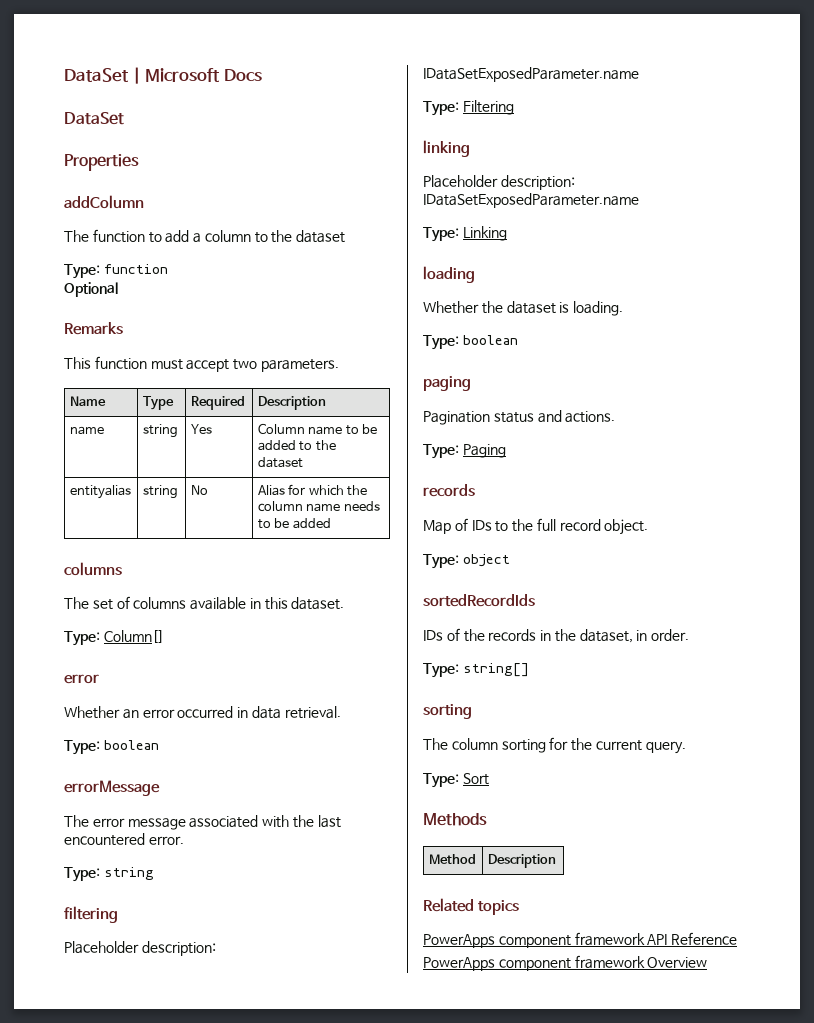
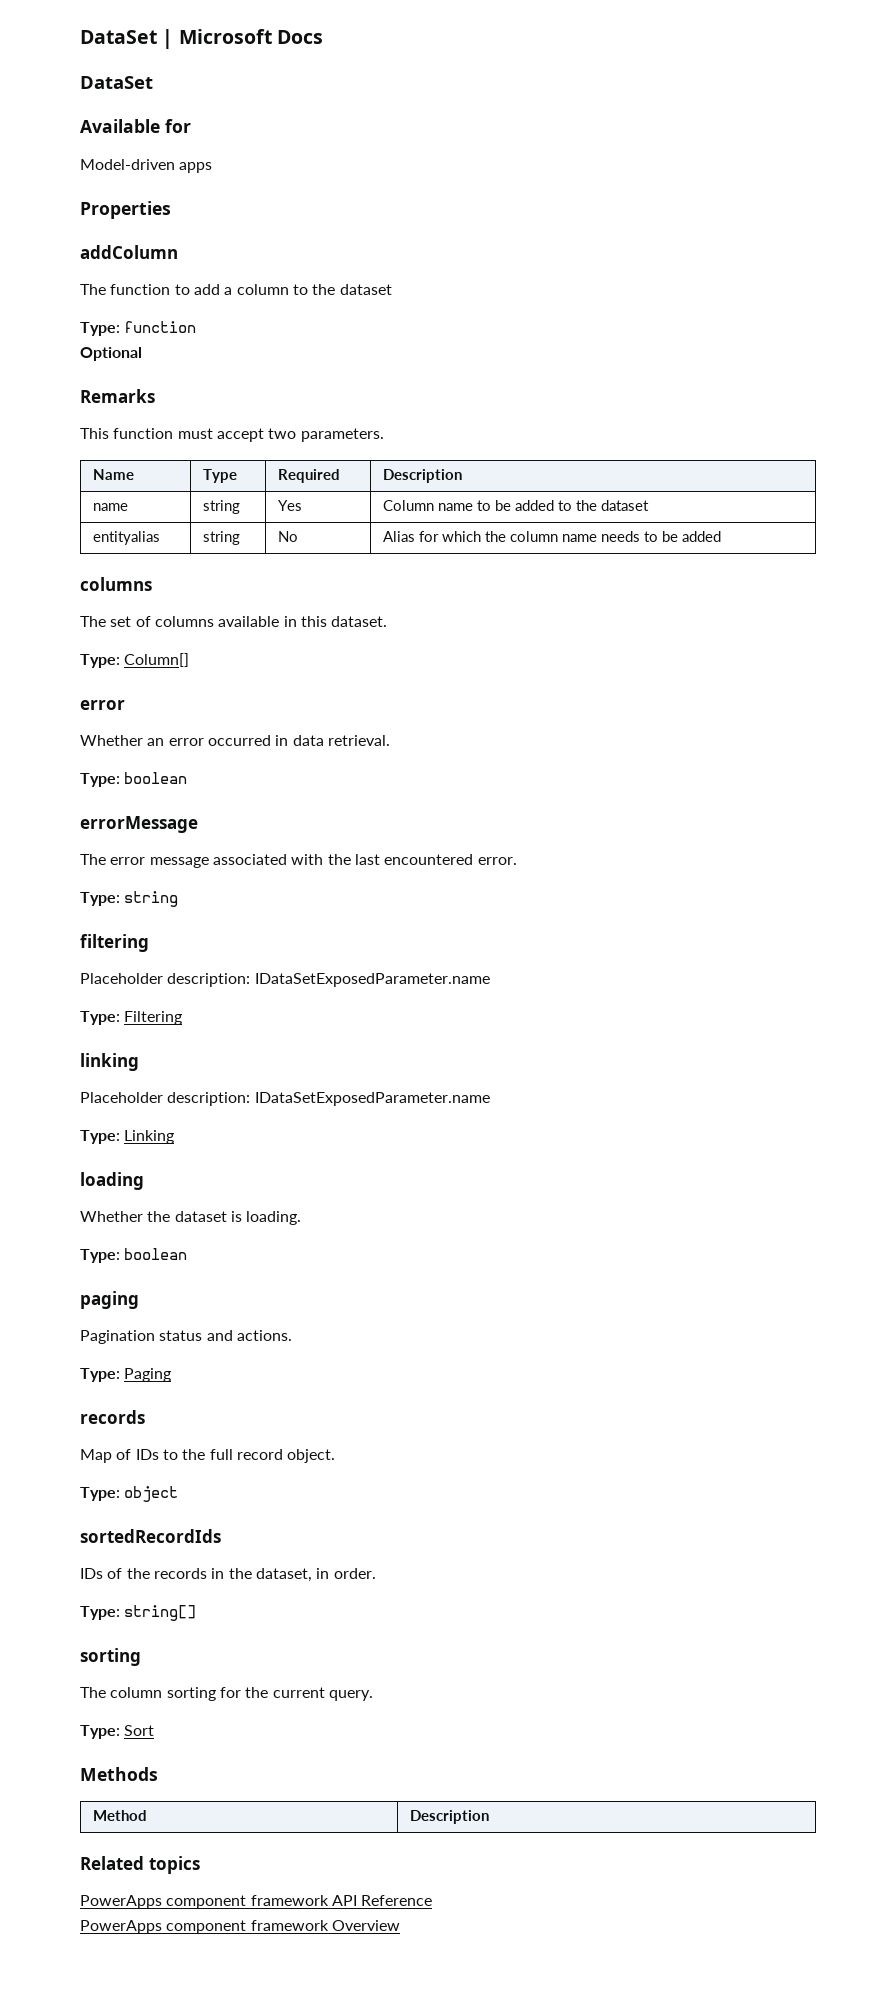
(124, 118) none -> [80,119,191,133] [80,159,213,173] // Available for // Model-driven apps

